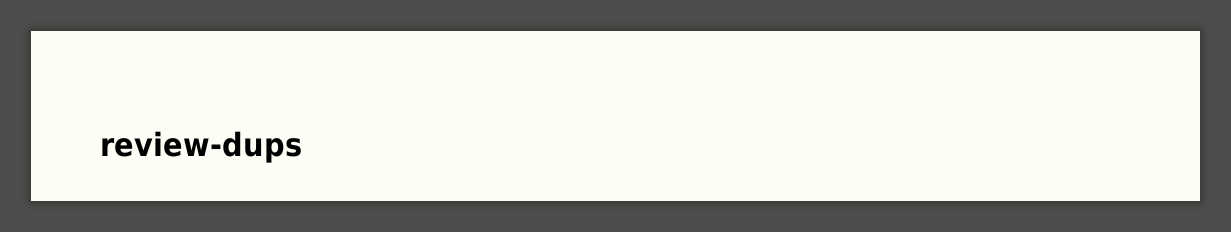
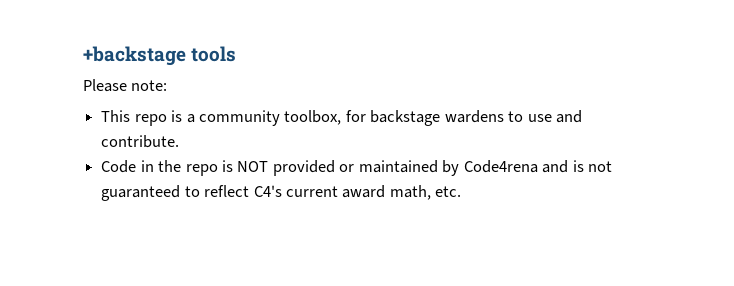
[100,131,302,163] review-dups -> [83,46,237,66] [83,79,168,92] [101,110,583,126] [101,135,180,148] [101,160,613,176] [101,185,462,201] +backstage tools // Please note: // This repo is a community toolbox, for backstage wardens to use and contribute. // Code in the repo is NOT provided or maintained by Code4rena and is not guaranteed to reflect C4's current award math, etc.

